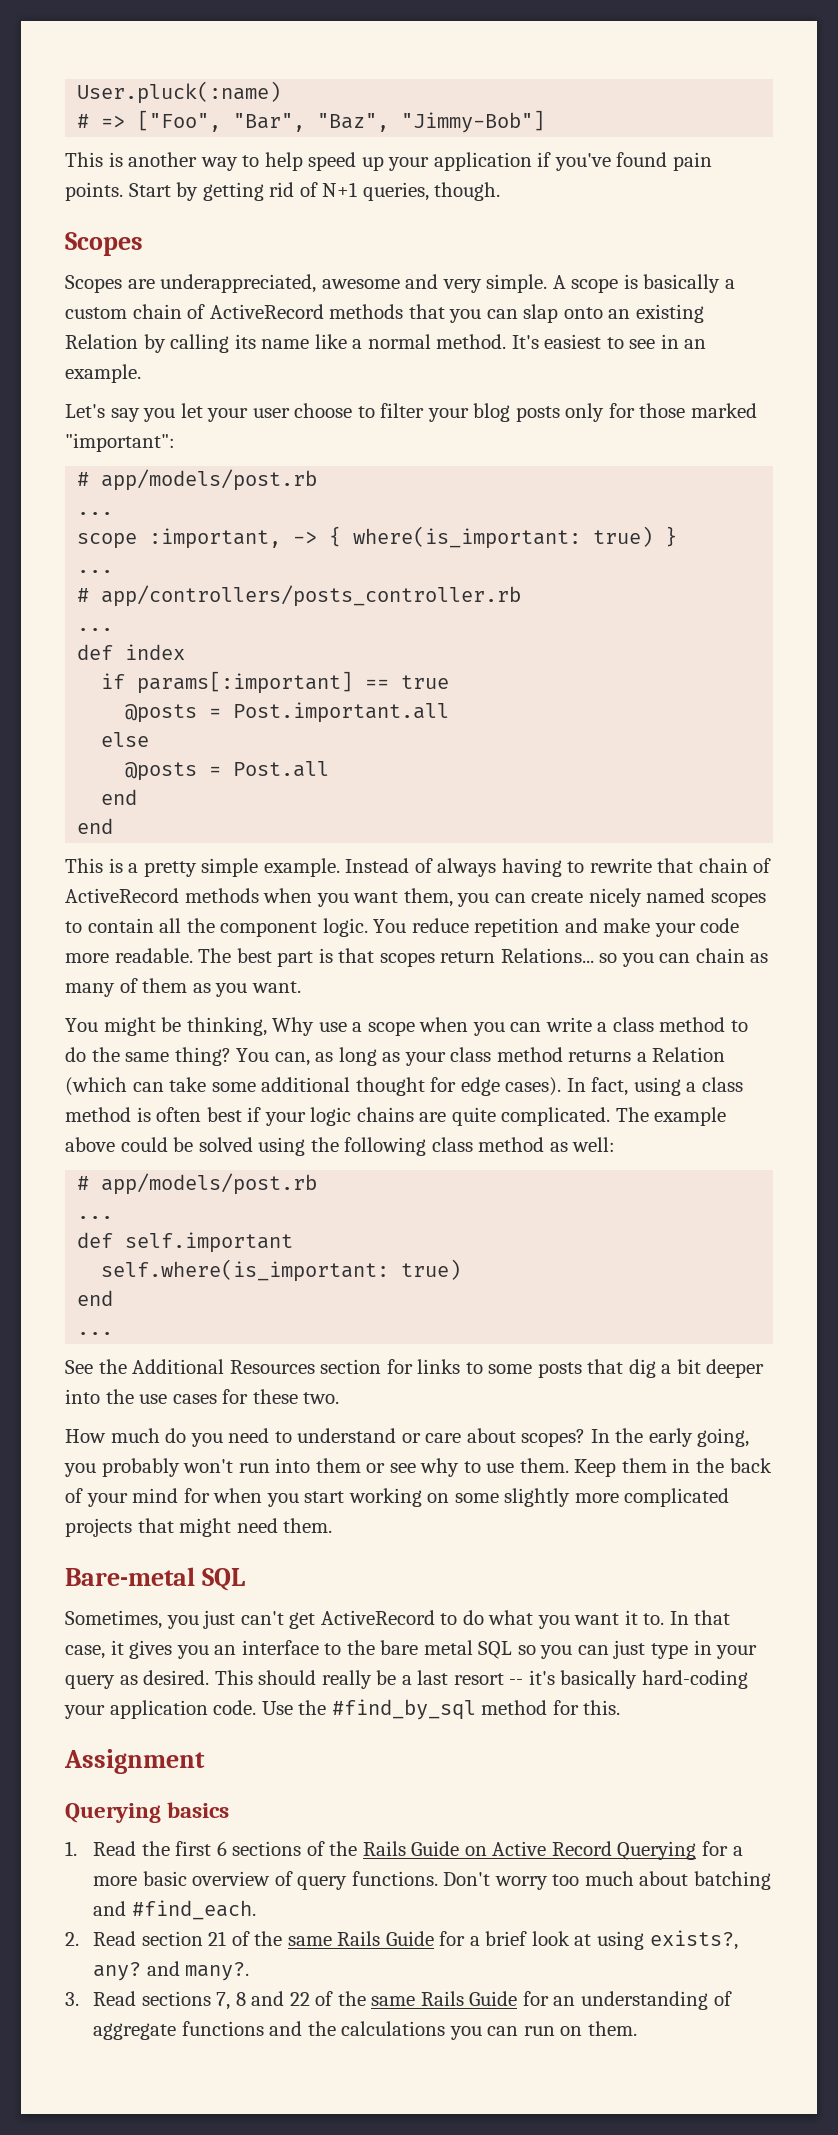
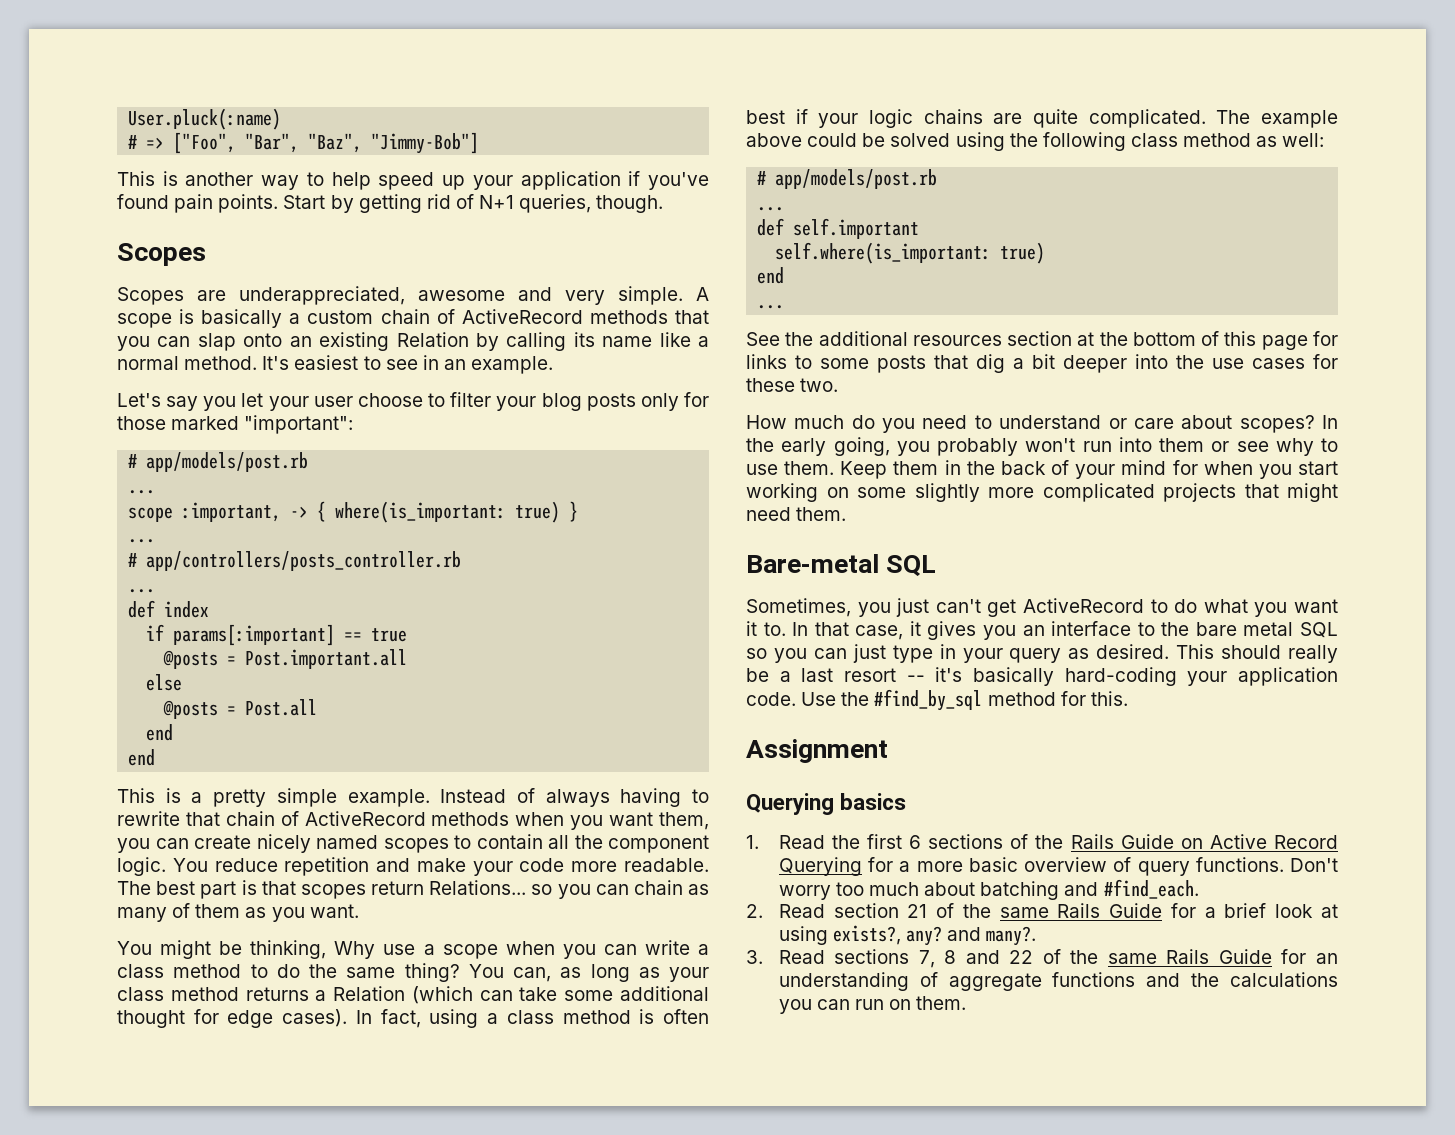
[132,1359,382,1374] Additional Resources section -> [818,331,1308,350] additional resources section at the bottom of this page

